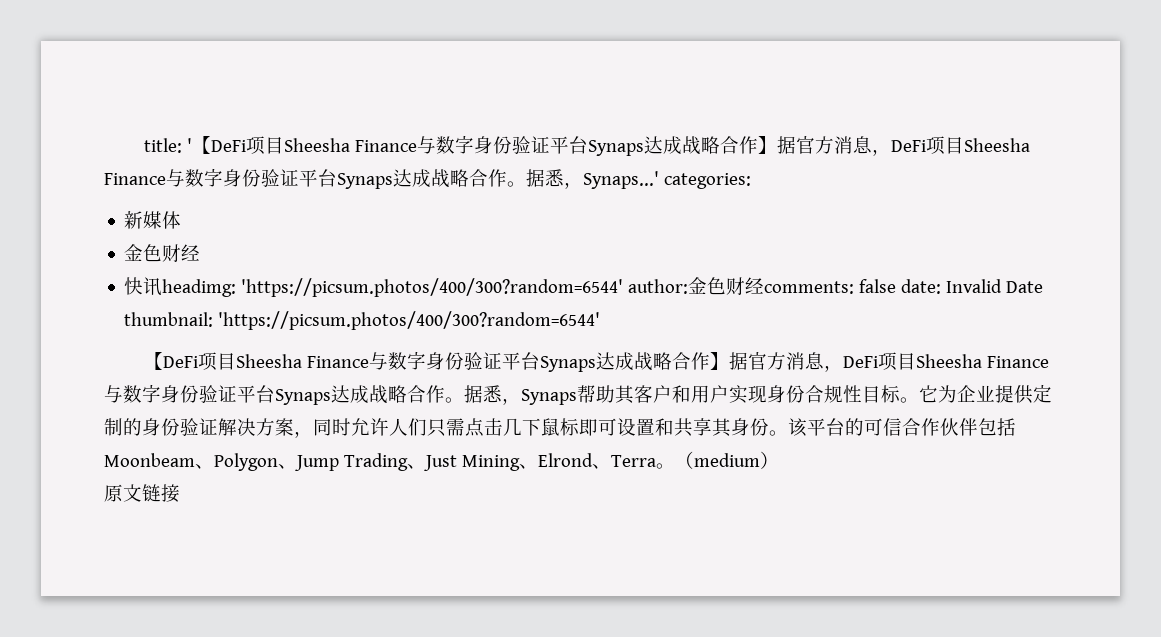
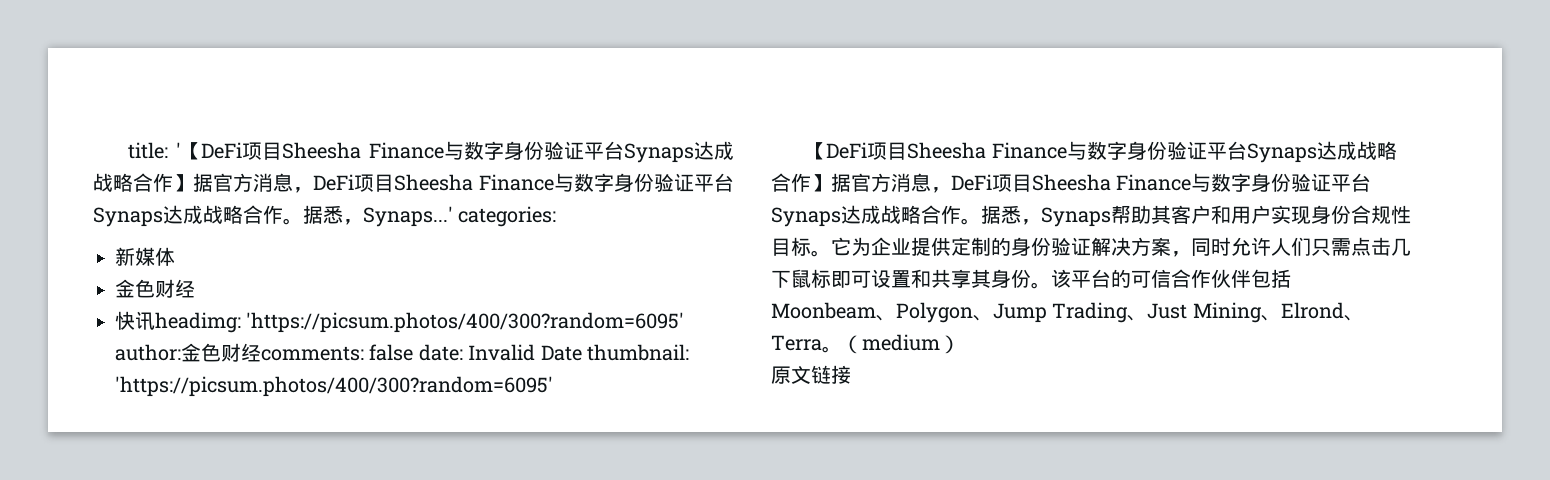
[241,278,624,297] 'https://picsum.photos/400/300?random=6544' -> [246,312,685,333] 'https://picsum.photos/400/300?random=6095'
[218,311,601,330] 'https://picsum.photos/400/300?random=6544' -> [115,376,553,397] 'https://picsum.photos/400/300?random=6095'

